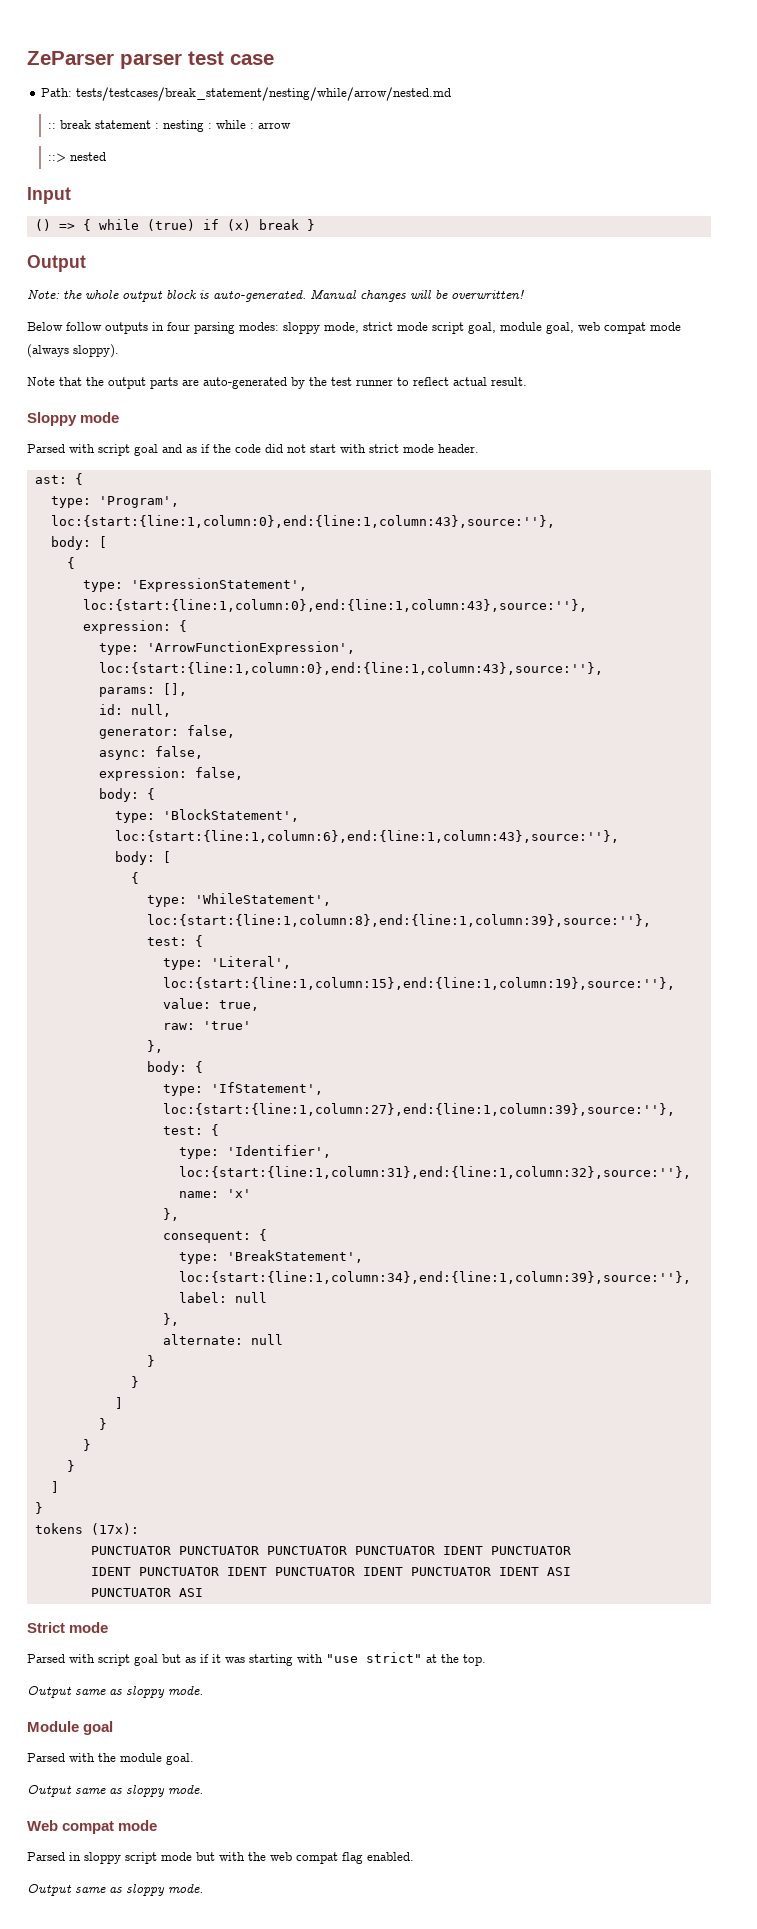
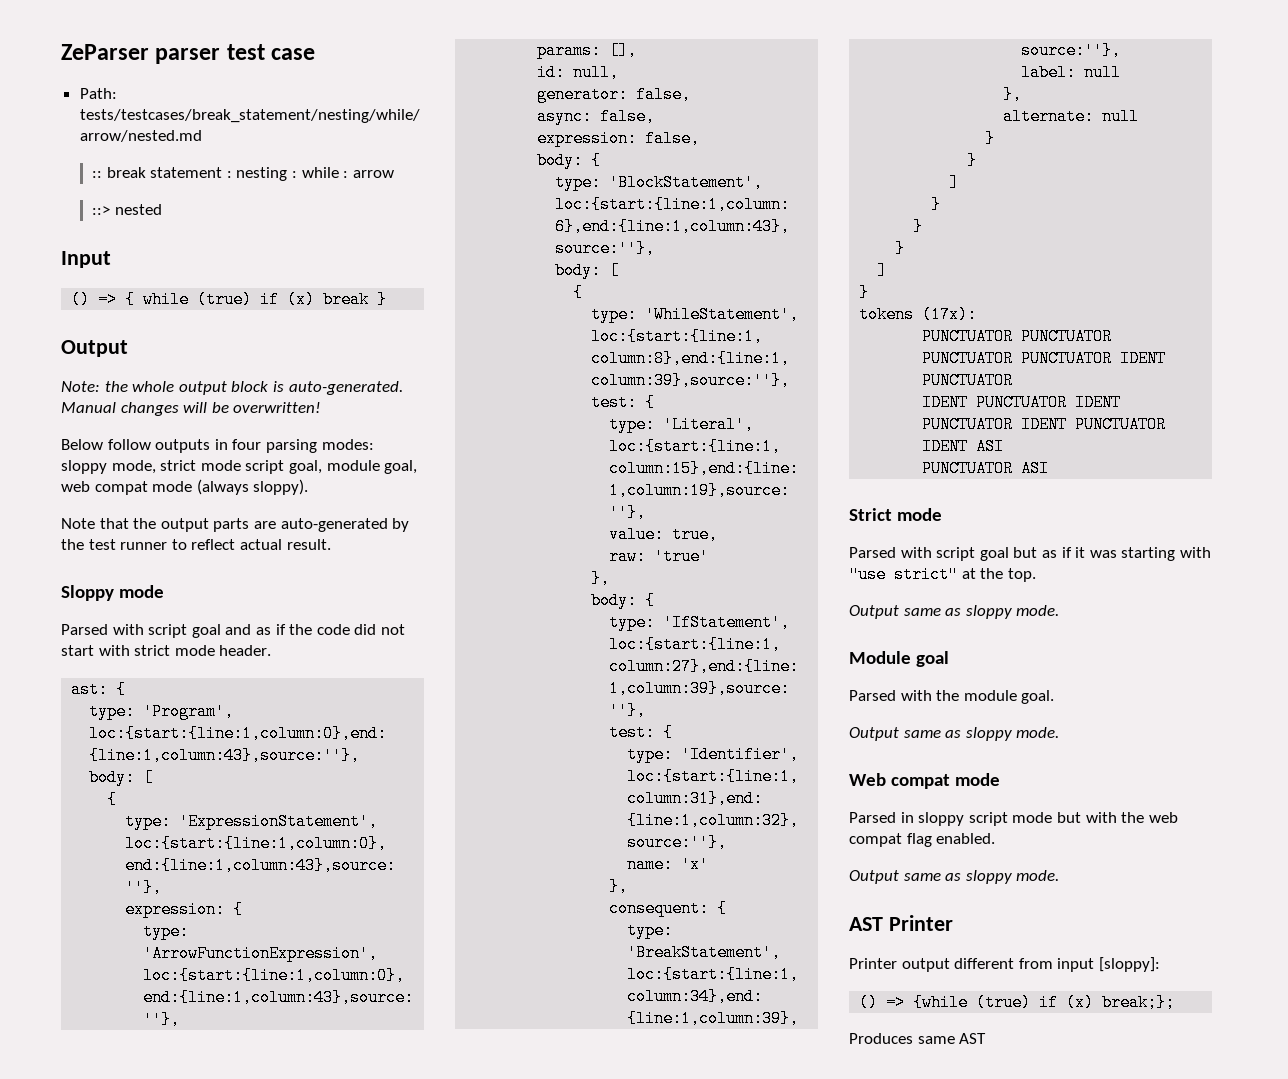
(203, 1888) none -> [849,915,953,931] [849,957,1160,972] [859,994,1176,1011] [849,1033,987,1044] // AST Printer // Printer output different from input [sloppy]: // () => {while (true) if (x) break;}; // Produces same AST

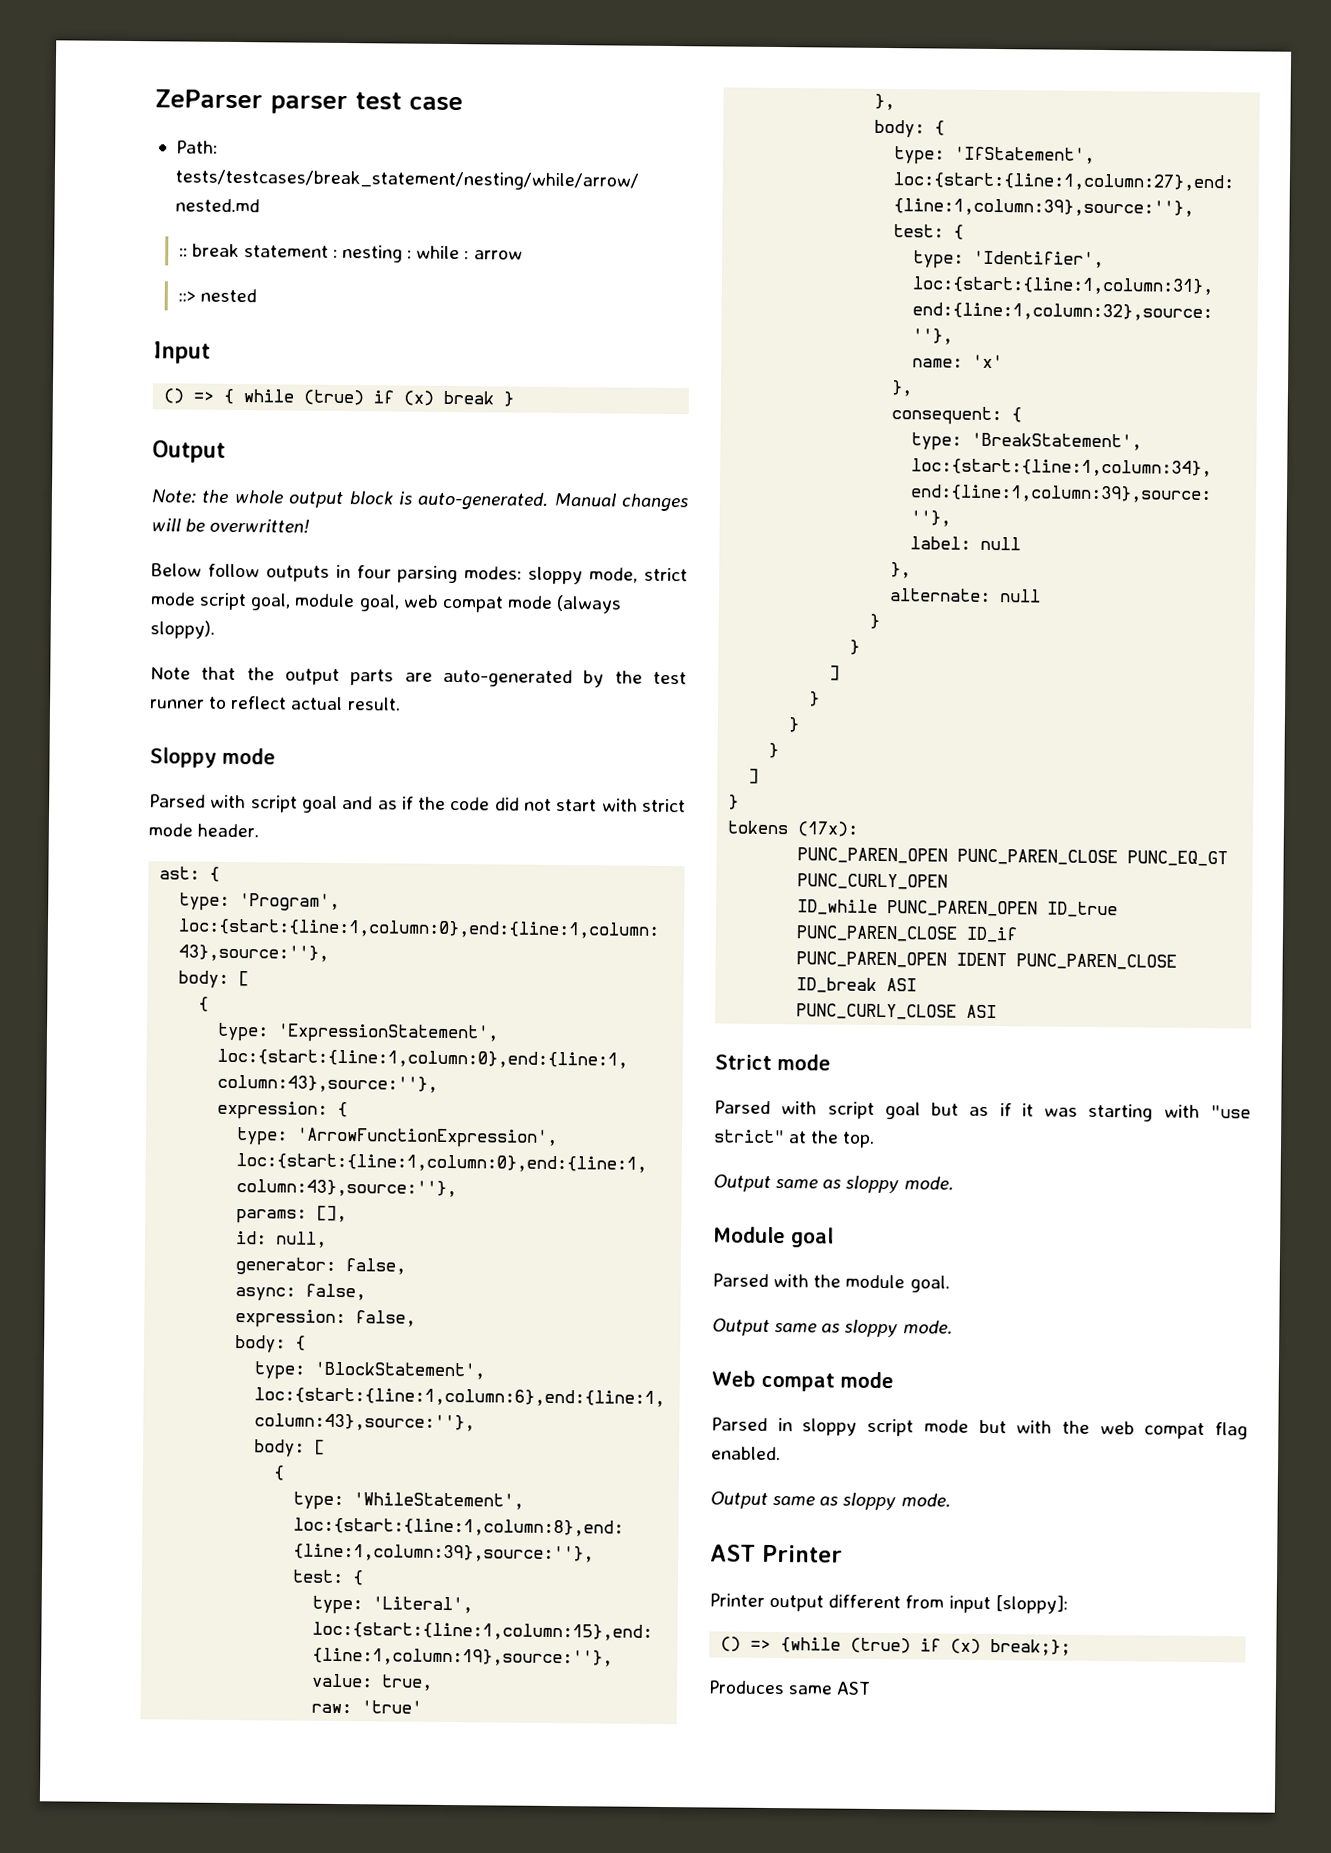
[922,328,1113,345] [922,350,1167,367] [922,372,1014,389] [922,394,1122,411] [922,416,1167,433] [922,438,1005,455] [922,460,1014,477] PUNCTUATOR PUNCTUATOR PUNCTUATOR PUNCTUATOR IDENT PUNCTUATOR // IDENT PUNCTUATOR IDENT PUNCTUATOR IDENT PUNCTUATOR IDENT ASI // PUNCTUATOR -> [797,847,1229,867] [797,873,949,890] [797,899,1119,918] [796,925,1019,943] [796,951,1178,970] [796,977,918,993] [796,1003,958,1020] PUNC_PAREN_OPEN PUNC_PAREN_CLOSE PUNC_EQ_GT PUNC_CURLY_OPEN // ID_while PUNC_PAREN_OPEN ID_true PUNC_PAREN_CLOSE ID_if // PUNC_PAREN_OPEN IDENT PUNC_PAREN_CLOSE ID_break ASI // PUNC_CURLY_CLOSE

